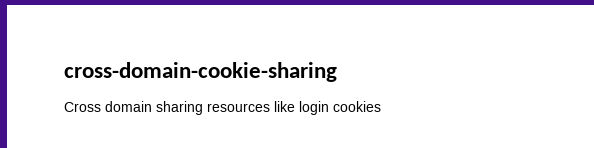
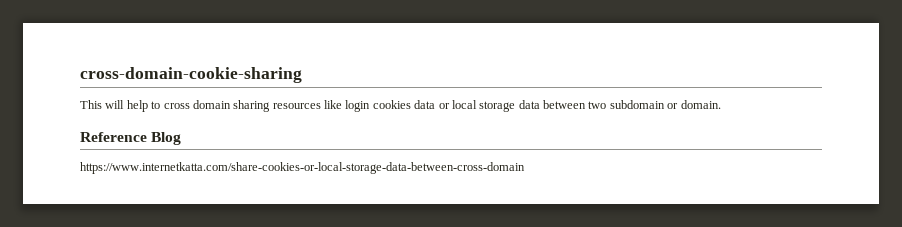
[64,102,101,112] Cross -> [80,100,190,112] This will help to cross
(381, 106) none -> [414,100,721,112] [80,132,182,145] [80,162,525,174] data or local storage data between two subdomain or domain. // Reference Blog // https://www.internetkatta.com/share-cookies-or-local-storage-data-between-cross-domain

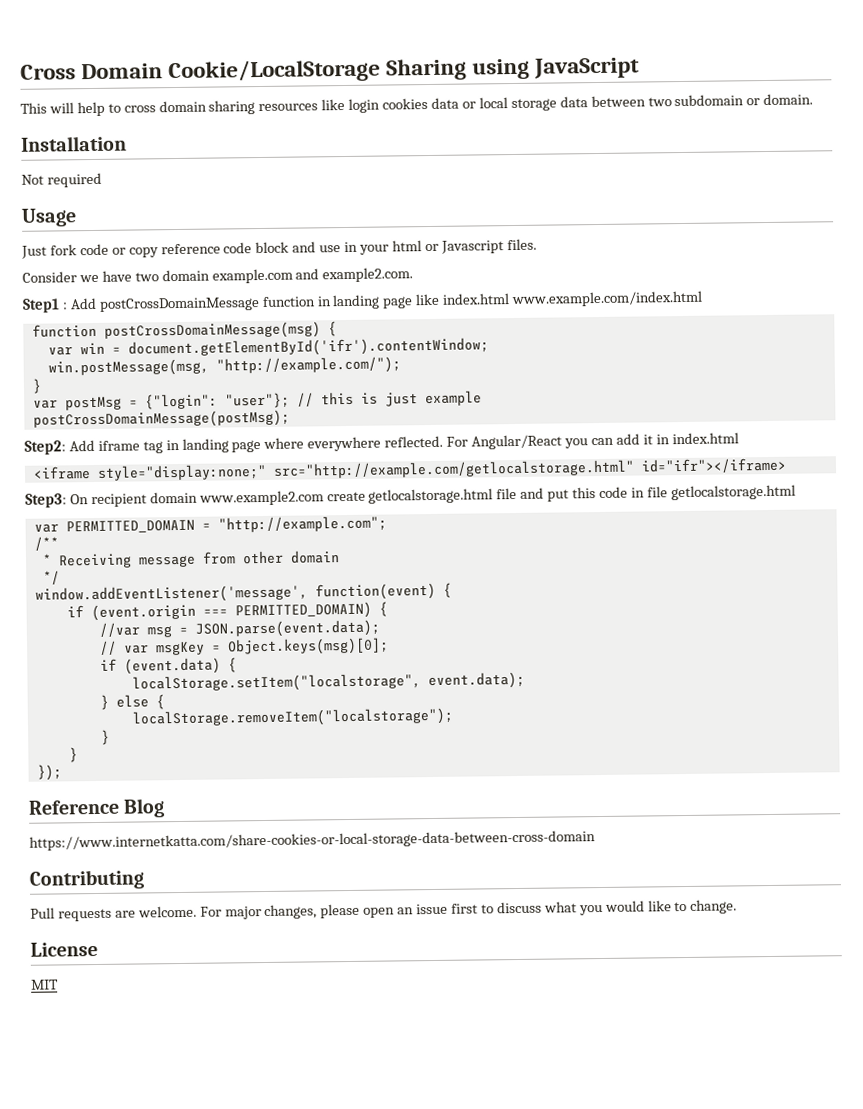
[80,67,302,83] cross-domain-cookie-sharing -> [20,57,641,84] Cross Domain Cookie/LocalStorage Sharing using JavaScript
[80,132,182,145] [80,162,525,174] Reference Blog // https://www.internetkatta.com/share-cookies-or-local-storage-data-between-cross-domain -> [21,135,127,152] [21,172,102,188] [21,208,77,227] [21,238,537,259] [22,267,414,284] [22,290,704,313] [31,321,337,340] [47,337,489,358] [47,356,401,377] [31,378,42,394] [32,390,482,411] [32,409,290,429] [24,432,739,455] [32,457,787,481] [25,484,796,508] [33,515,387,534] [33,536,59,551] [41,550,340,569] [42,570,60,585] [34,582,452,604] [66,601,388,622] [98,619,380,638] [99,637,389,656] [99,657,237,675] [131,671,525,693] [99,694,165,710] [131,707,454,728] [100,729,110,745] [68,747,78,763] [36,764,62,781] [28,798,166,818] [29,830,596,851] [29,869,144,890] [30,899,738,922] [30,941,98,957] [31,979,59,990] Installation // Not required // Usage // Just fork code or copy reference code block and use in your html or Javascript files. // Consider we have two domain example.com and example2.com. // Step1 : Add postCrossDomainMessage function in landing page like index.html www.example.com/index.html // function postCrossDomainMessage(msg) { // var win = document.getElementById('ifr').contentWindow; // win.postMessage(msg, "http://example.com/"); // } // var postMsg = {"login": "user"}; // this is just example // postCrossDomainMessage(postMsg); // Step2: Add iframe tag in landing page where everywhere reflected. For Angular/React you can add it in index.html // <iframe style="display:none;" src="http://example.com/getlocalstorage.html" id="ifr"></iframe> // Step3: On recipient domain www.example2.com create getlocalstorage.html file and put this code in file getlocalstorage.html // var PERMITTED_DOMAIN = "http://example.com"; // /** // * Receiving message from other domain // */ // window.addEventListener('message', function(event) { // if (event.origin === PERMITTED_DOMAIN) { // //var msg = JSON.parse(event.data); // // var msgKey = Object.keys(msg)[0]; // if (event.data) { // localStorage.setItem("localstorage", event.data); // } else { // localStorage.removeItem("localstorage"); // } // } // }); // Reference Blog // https://www.internetkatta.com/share-cookies-or-local-storage-data-between-cross-domain // Contributing // Pull requests are welcome. For major changes, please open an issue first to discuss what you would like to change. // License // MIT

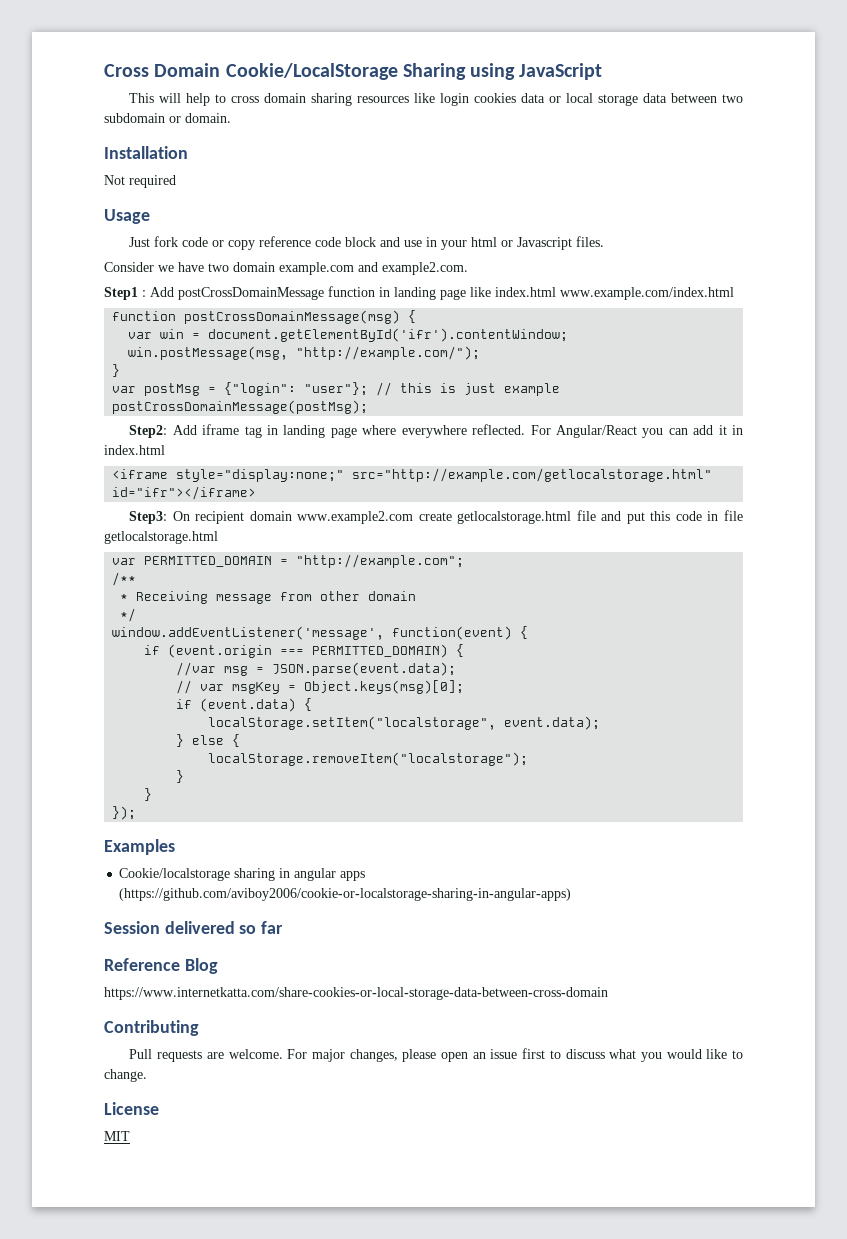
(62, 772) none -> [104,839,175,855] [119,868,366,881] [119,888,572,901] [104,921,284,934] // Examples // Cookie/localstorage sharing in angular apps (https://github.com/aviboy2006/cookie-or-localstorage-sharing-in-angular-apps) // Session delivered so far

